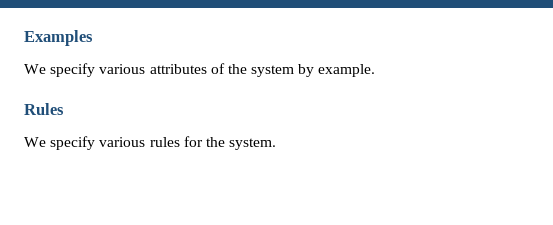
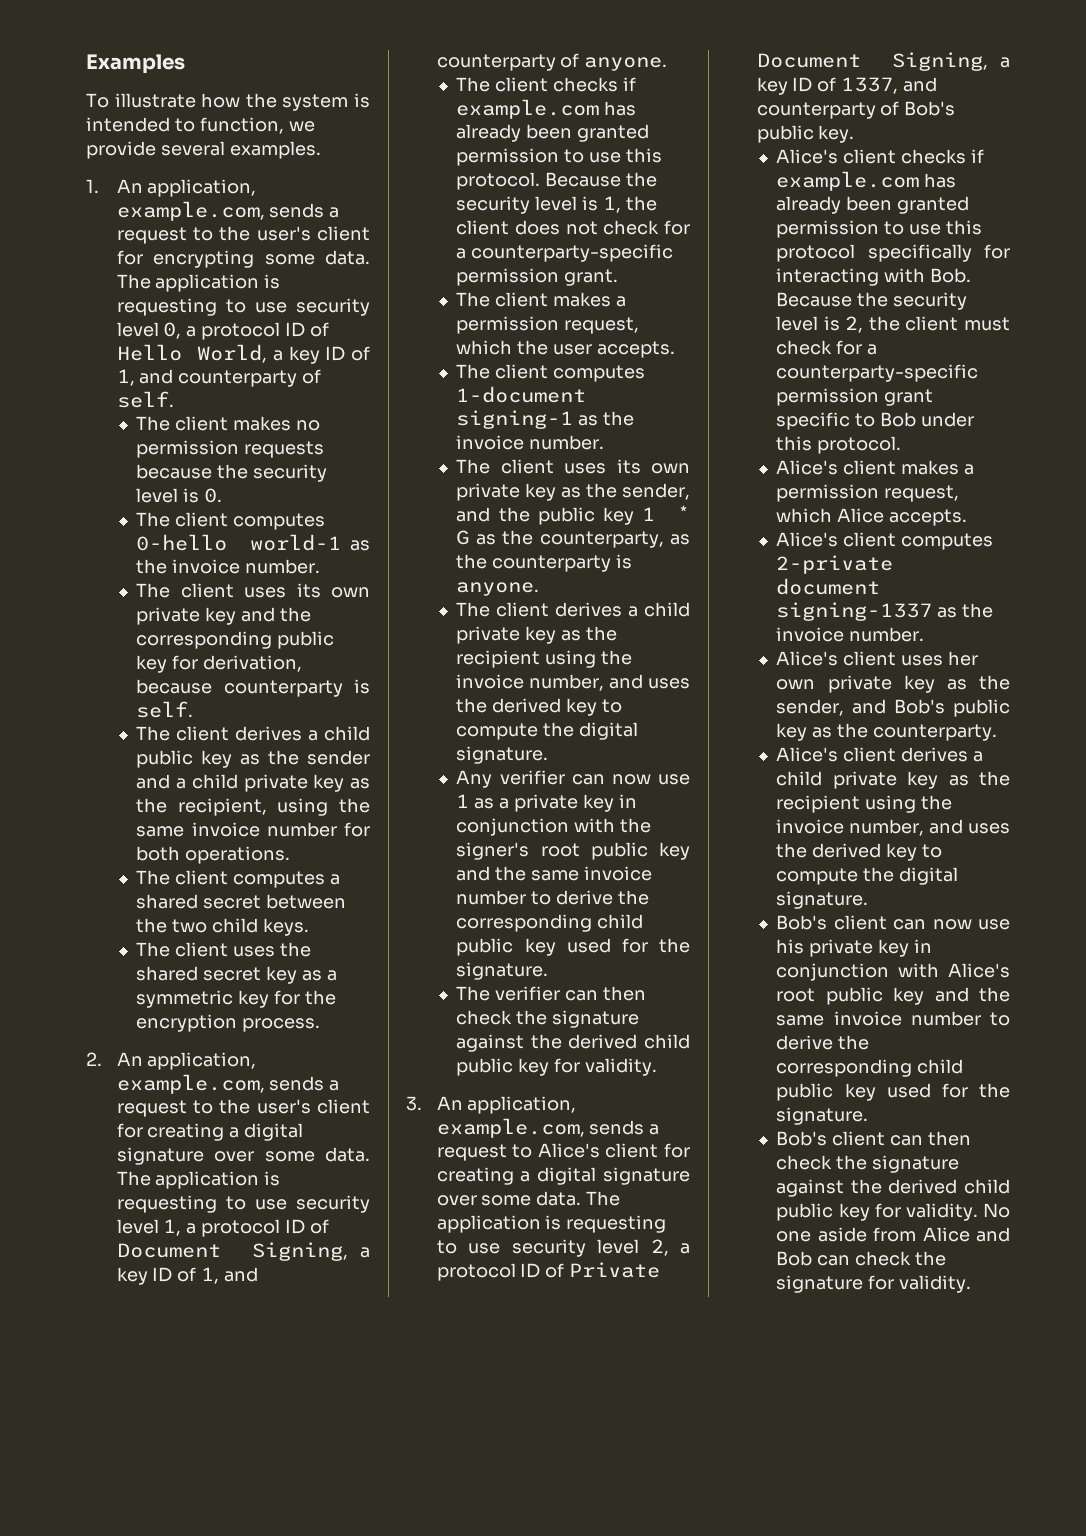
[24,63,376,77] [24,103,64,115] [24,136,277,150] We specify various attributes of the system by example. // Rules // We specify various rules for the system. -> [86,93,370,111] [86,117,315,134] [86,141,321,159] [86,179,257,197] [116,201,340,221] [116,226,370,244] [116,250,371,268] [116,274,281,292] [116,298,370,316] [116,322,329,340] [116,344,370,364] [116,369,322,387] [116,391,174,408] [136,416,320,431] [136,440,325,458] [136,464,328,482] [136,488,223,503] [136,512,326,530] [136,534,370,551] [136,559,321,574] [136,583,370,598] [136,607,311,625] [136,631,335,649] [136,655,303,673] [136,679,370,697] [136,701,194,718] [136,726,370,741] [136,750,370,768] [136,774,370,792] [136,798,370,816] [136,822,370,837] [136,846,291,864] [136,870,340,888] [136,894,347,909] [136,918,309,936] [136,942,311,957] [136,966,337,984] [136,990,336,1008] [136,1014,321,1032] [86,1052,257,1070] [116,1074,340,1094] [116,1099,370,1117] [116,1123,304,1141] [116,1147,371,1165] [116,1171,281,1189] [116,1195,370,1213] [116,1219,329,1237] [116,1242,370,1261] [116,1267,259,1285] [436,53,668,71] [456,77,636,92] [456,99,637,119] [456,124,650,142] [456,148,662,166] [456,172,658,190] [456,196,657,214] [456,220,690,235] [456,244,674,262] [456,268,619,286] [456,292,626,307] [456,316,640,334] [456,340,675,358] [456,364,646,382] [456,386,587,403] [456,410,635,429] [456,435,605,450] [456,459,690,474] [456,483,690,501] [456,505,690,525] [456,530,690,548] [456,554,633,572] [456,582,540,596] [456,602,690,617] [456,626,617,644] [456,650,633,668] [456,674,690,691] [456,698,622,716] [456,722,639,740] [456,746,549,764] [456,770,690,788] [456,794,637,812] [456,818,652,836] [456,842,690,860] [456,866,652,881] [456,890,649,905] [456,914,644,932] [456,938,690,956] [456,962,549,980] [456,986,646,1001] [456,1010,640,1028] [456,1034,690,1052] [456,1058,657,1076] [406,1096,577,1114] [436,1118,660,1138] [436,1143,690,1161] [436,1167,690,1185] [436,1191,621,1206] [436,1215,667,1233] [436,1239,690,1257] [436,1262,661,1281] [756,52,1010,71] [756,77,938,95] [756,101,956,119] [756,125,855,143] [776,149,984,164] [776,171,957,191] [776,196,970,214] [776,220,982,238] [776,244,1010,262] [776,268,972,286] [776,292,968,310] [776,316,1010,333] [776,340,878,355] [776,364,979,382] [776,388,934,406] [776,412,974,430] [776,436,902,454] [776,460,974,475] [776,484,960,502] [776,508,968,526] [776,532,994,550] [776,555,894,574] [776,578,881,595] [776,602,994,621] [776,627,925,642] [776,651,978,666] [776,675,1010,693] [776,699,1010,717] [776,723,997,741] [776,747,983,762] [776,771,1010,789] [776,795,953,813] [776,819,1010,836] [776,843,942,861] [776,867,959,885] [776,891,869,909] [776,915,1010,930] [776,939,932,957] [776,963,1010,981] [776,987,1010,1005] [776,1011,1010,1026] [776,1035,870,1050] [776,1059,964,1077] [776,1083,1010,1101] [776,1107,869,1125] [776,1131,971,1146] [776,1155,960,1173] [776,1179,1010,1197] [776,1203,1010,1221] [776,1227,1010,1242] [776,1251,946,1266] [776,1275,972,1293] To illustrate how the system is intended to function, we provide several examples. // 1. An application, example.com, sends a request to the user's client for encrypting some data. The application is requesting to use security level 0, a protocol ID of Hello World, a key ID of 1, and counterparty of self. // The client makes no permission requests because the security level is 0. // The client computes 0-hello world-1 as the invoice number. // The client uses its own private key and the corresponding public key for derivation, because counterparty is self. // The client derives a child public key as the sender and a child private key as the recipient, using the same invoice number for both operations. // The client computes a shared secret between the two child keys. // The client uses the shared secret key as a symmetric key for the encryption process. // 2. An application, example.com, sends a request to the user's client for creating a digital signature over some data. The application is requesting to use security level 1, a protocol ID of Document Signing, a key ID of 1, and counterparty of anyone. // The client checks if example.com has already been granted permission to use this protocol. Because the security level is 1, the client does not check for a counterparty-specific permission grant. // The client makes a permission request, which the user accepts. // The client computes 1-document signing-1 as the invoice number. // The client uses its own private key as the sender, and the public key 1 * G as the counterparty, as the counterparty is anyone. // The client derives a child private key as the recipient using the invoice number, and uses the derived key to compute the digital signature. // Any verifier can now use 1 as a private key in conjunction with the signer's root public key and the same invoice number to derive the corresponding child public key used for the signature. // The verifier can then check the signature against the derived child public key for validity. // 3. An application, example.com, sends a request to Alice's client for creating a digital signature over some data. The application is requesting to use security level 2, a protocol ID of Private Document Signing, a key ID of 1337, and counterparty of Bob's public key. // Alice's client checks if example.com has already been granted permission to use this protocol specifically for interacting with Bob. Because the security level is 2, the client must check for a counterparty-specific permission grant specific to Bob under this protocol. // Alice's client makes a permission request, which Alice accepts. // Alice's client computes 2-private document signing-1337 as the invoice number. // Alice's client uses her own private key as the sender, and Bob's public key as the counterparty. // Alice's client derives a child private key as the recipient using the invoice number, and uses the derived key to compute the digital signature. // Bob's client can now use his private key in conjunction with Alice's root public key and the same invoice number to derive the corresponding child public key used for the signature. // Bob's client can then check the signature against the derived child public key for validity. No one aside from Alice and Bob can check the signature for validity.

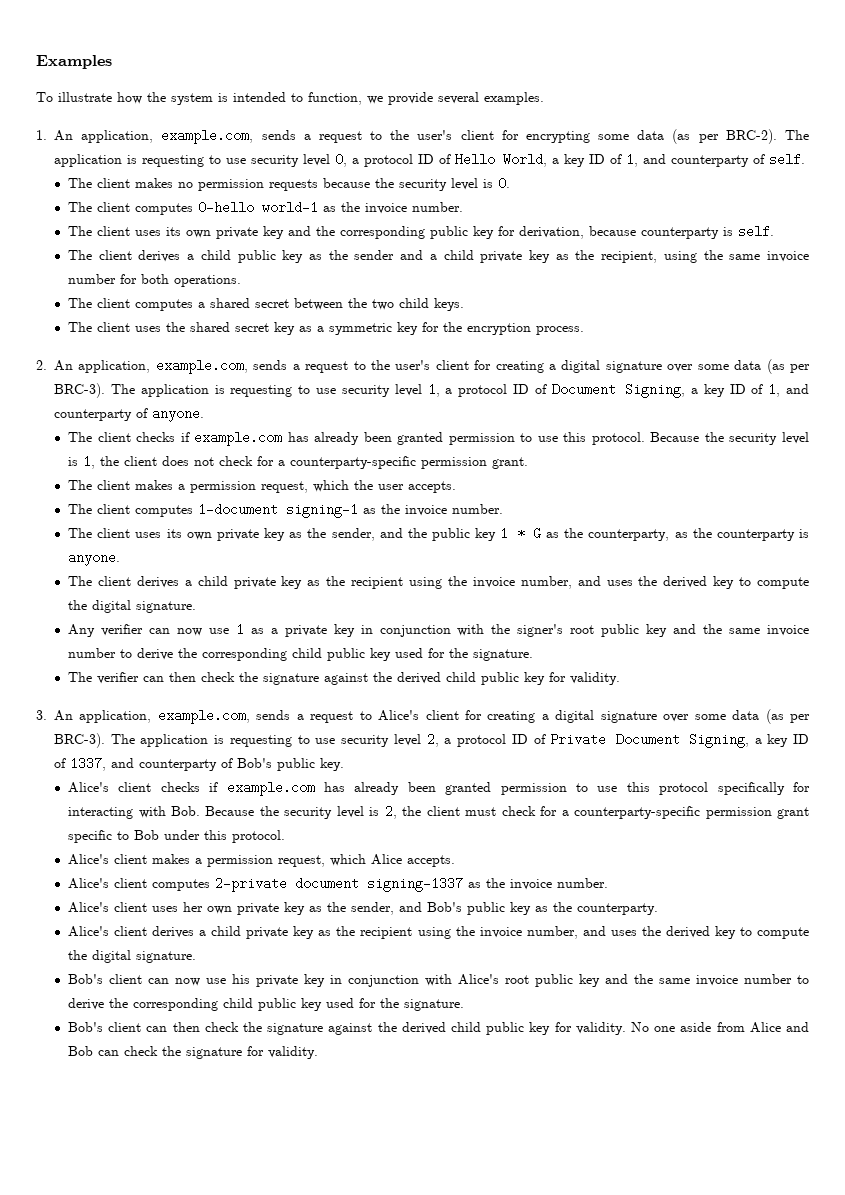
[325,250,371,265] data. -> [637,129,777,144] data (as per BRC-2).
[325,1147,371,1162] data. -> [734,359,811,374] [54,383,105,398] data (as per BRC-3).
[536,1191,582,1206] data. -> [732,709,811,724] [54,733,105,748] data (as per BRC-3).

